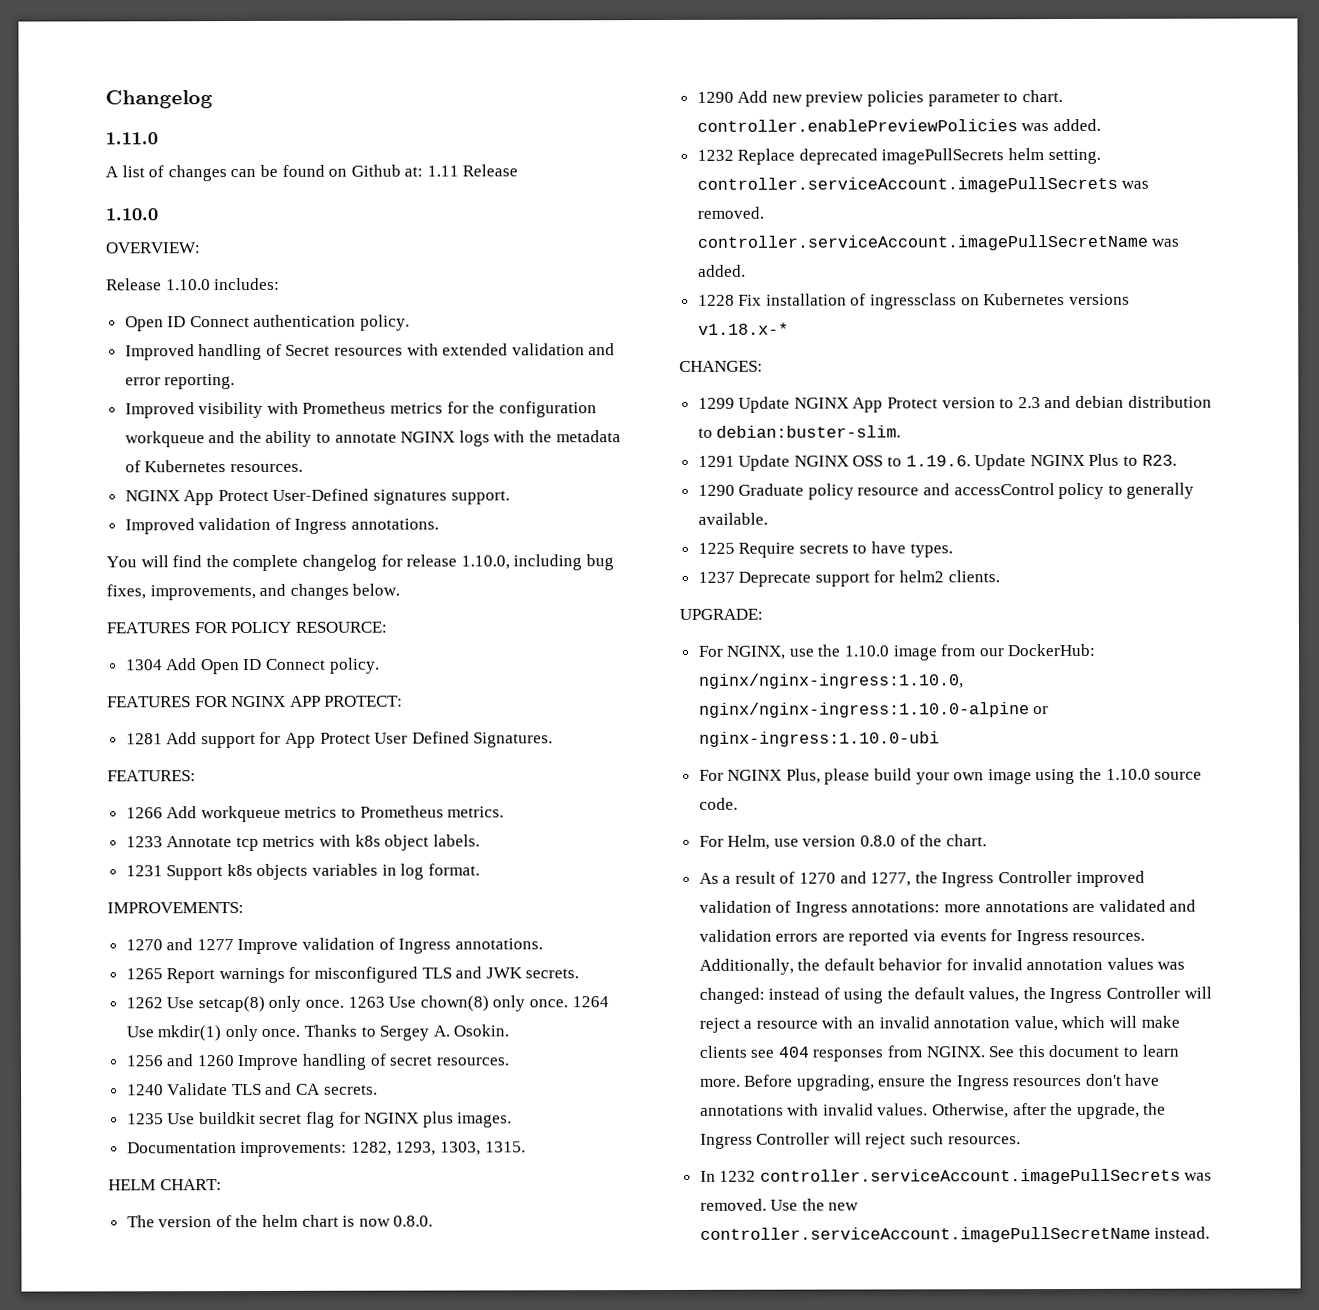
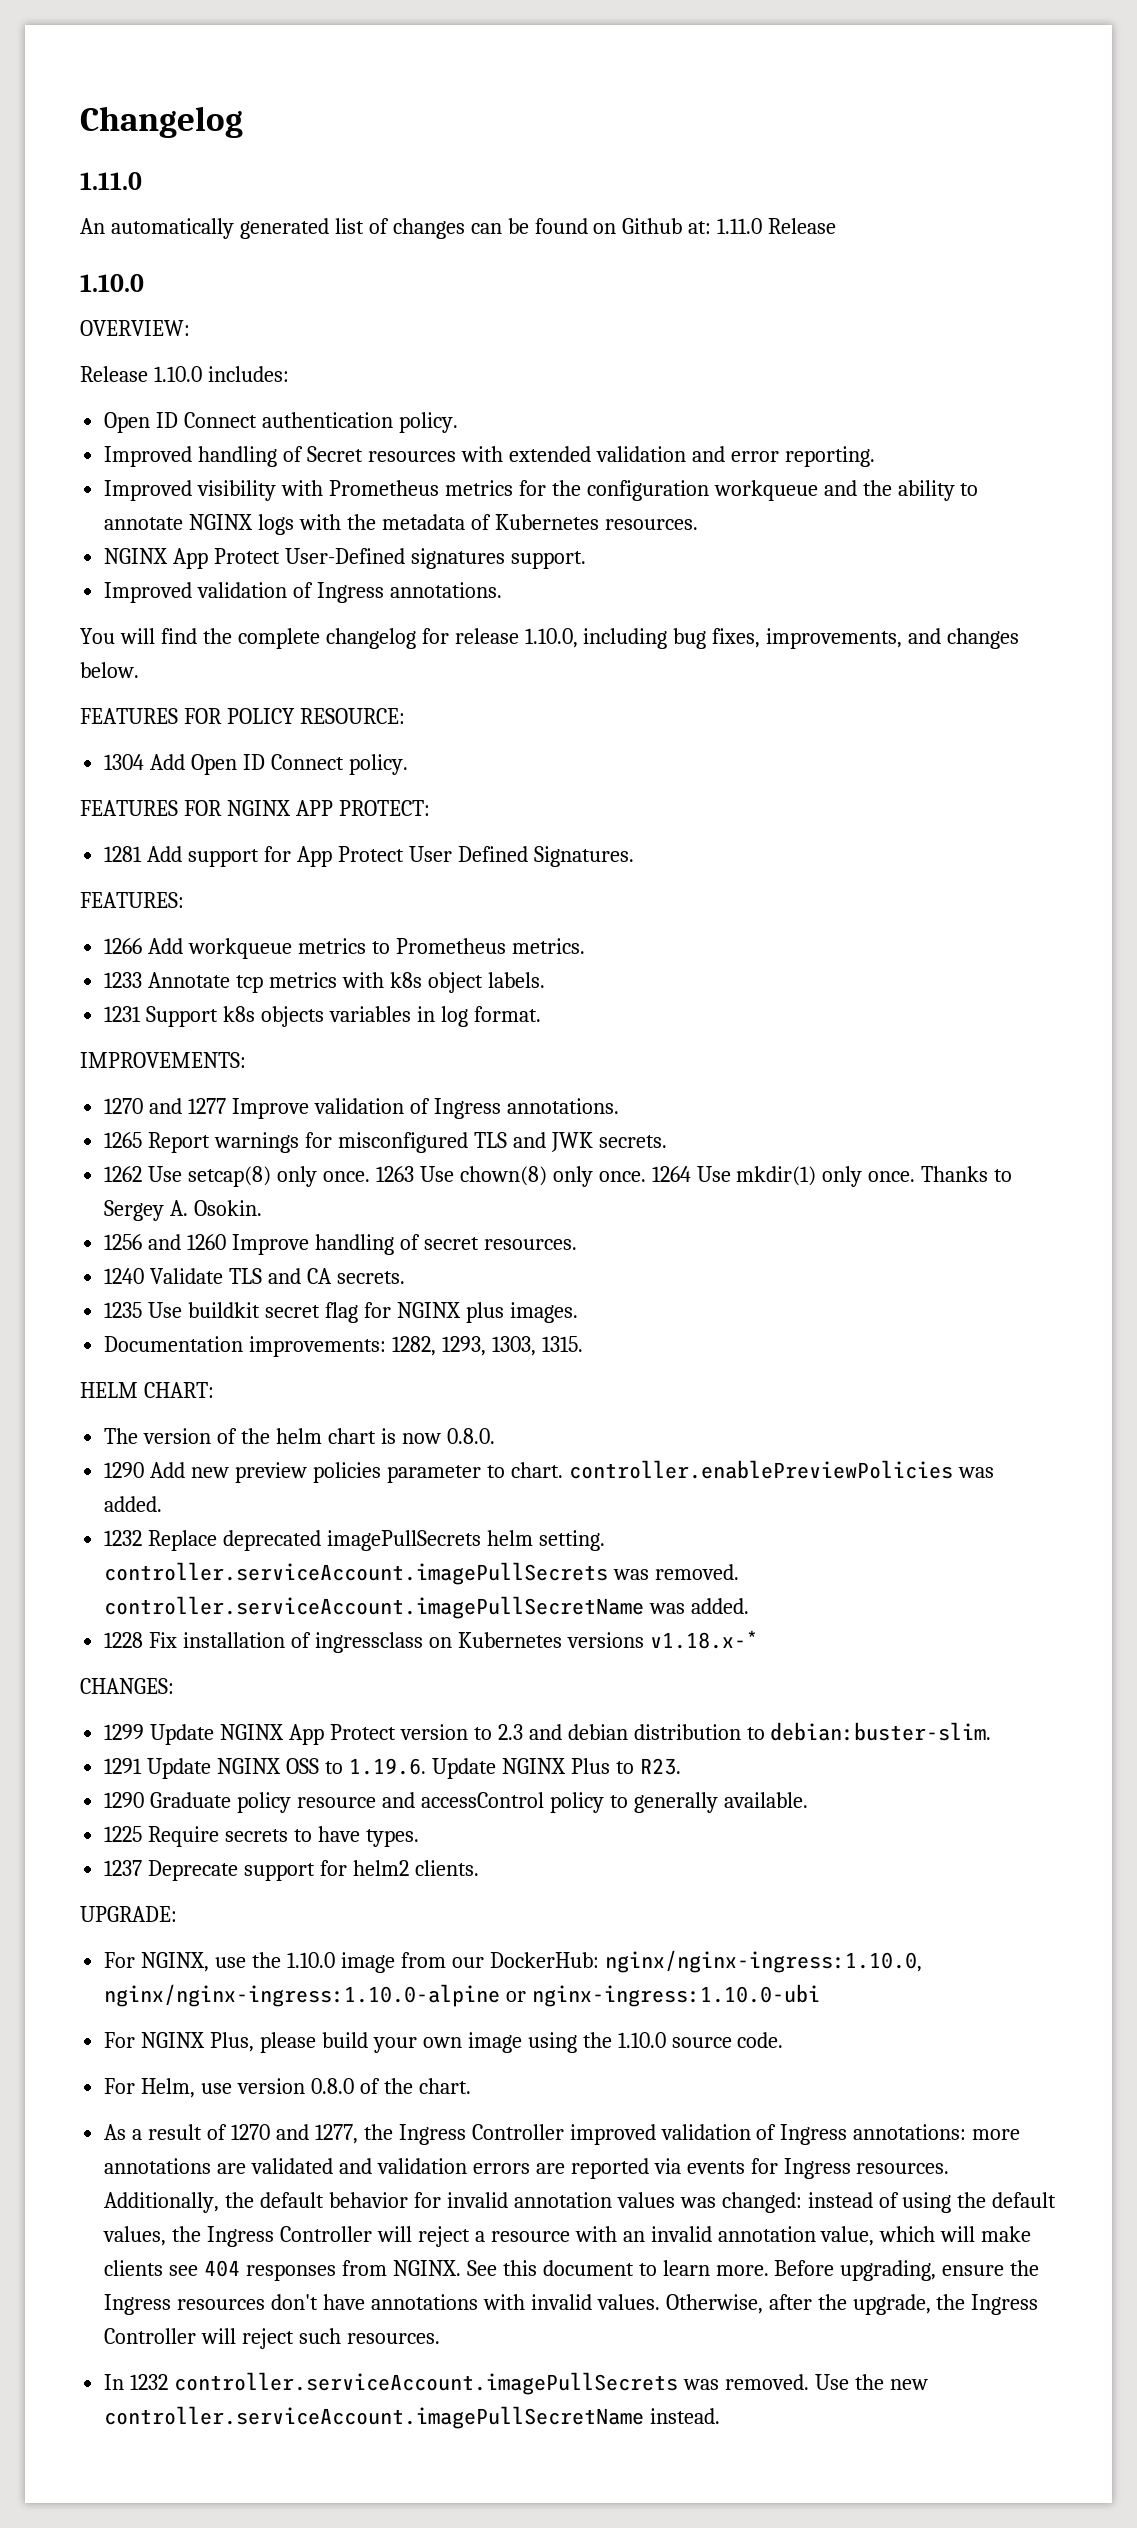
[105,166,119,178] A -> [80,218,329,239] An automatically generated
[426,165,459,177] 1.11 -> [717,218,763,234] 1.11.0

